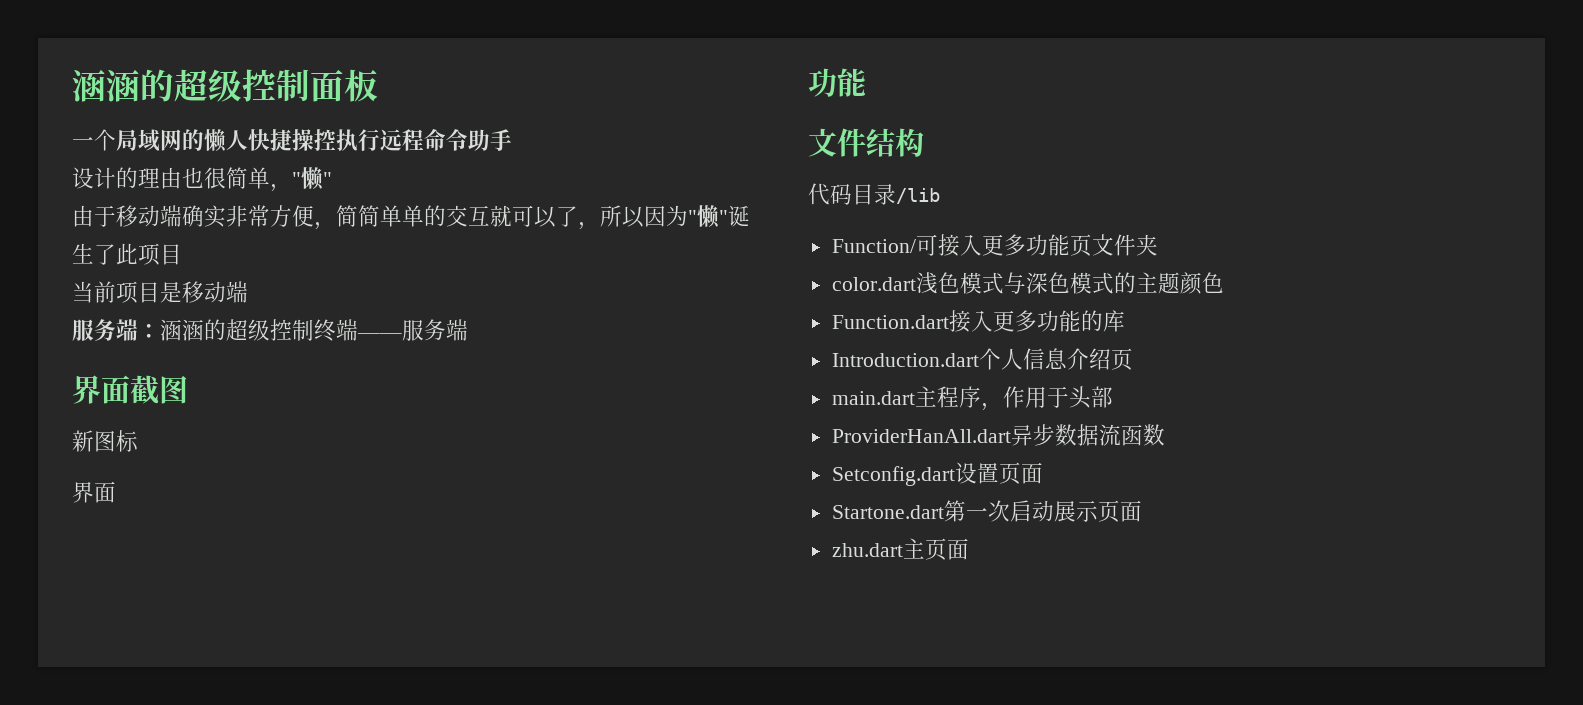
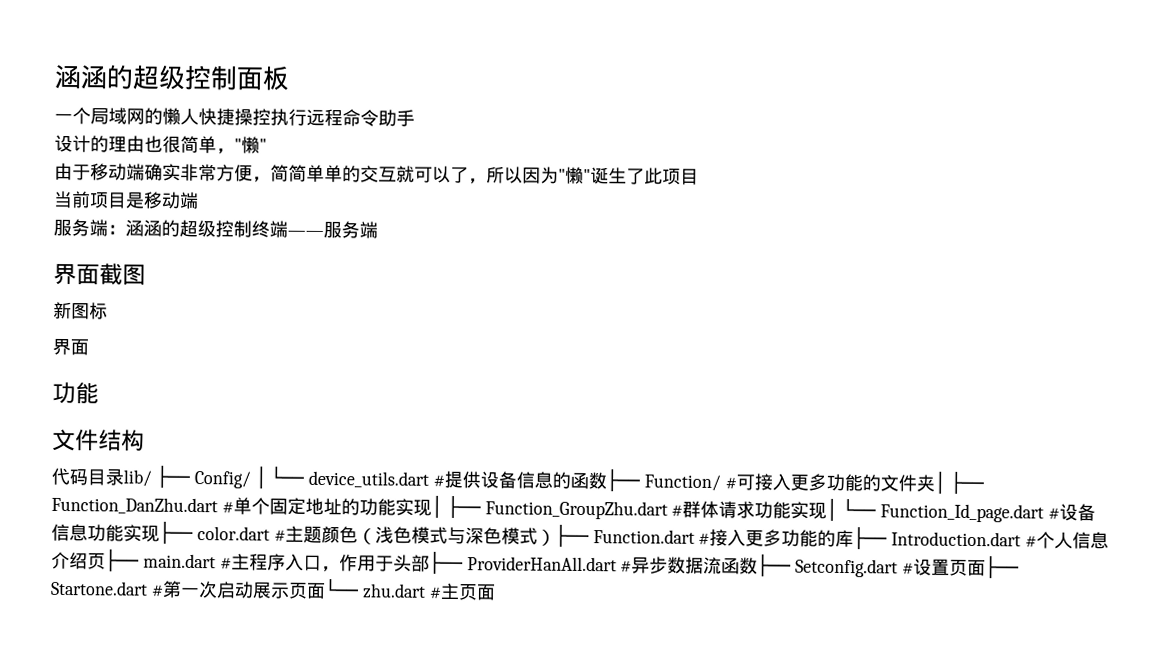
[896,188,940,204] [831,239,916,253] /lib // Function/ -> [123,465,737,492] lib/ ├── Config/ │ └── device_utils.dart #提供设备信息的函数├── Function/ #
[1069,234,1092,256] 页 -> [861,474,881,492] 的
[831,277,916,291] // color.dart -> [933,471,984,495] [51,495,1097,523] [51,521,376,545] │ ├── Function_DanZhu.dart #单个固定地址的功能实现│ ├── Function_GroupZhu.dart #群体请求功能实现│ └── Function_Id_page.dart #设备信息功能实现├── color.dart #主题颜色（
[1113,272,1224,295] [831,315,949,329] 的主题颜色 // Function.dart -> [536,524,711,548] ）├── Function.dart #
[831,353,979,367] // Introduction.dart -> [853,527,1038,550] ├── Introduction.dart #
[831,386,981,408] // main.dart主程序 -> [105,549,322,572] ├── main.dart #主程序入口
[831,429,1011,443] // ProviderHanAll.dart -> [428,551,633,575] ├── ProviderHanAll.dart #
[831,466,955,486] // Setconfig.dart -> [757,554,915,578] ├── Setconfig.dart #
[831,505,944,519] // Startone.dart -> [985,556,1020,579] [50,580,164,597] ├── Startone.dart #
[831,543,903,557] // zhu.dart -> [323,579,442,599] └── zhu.dart #

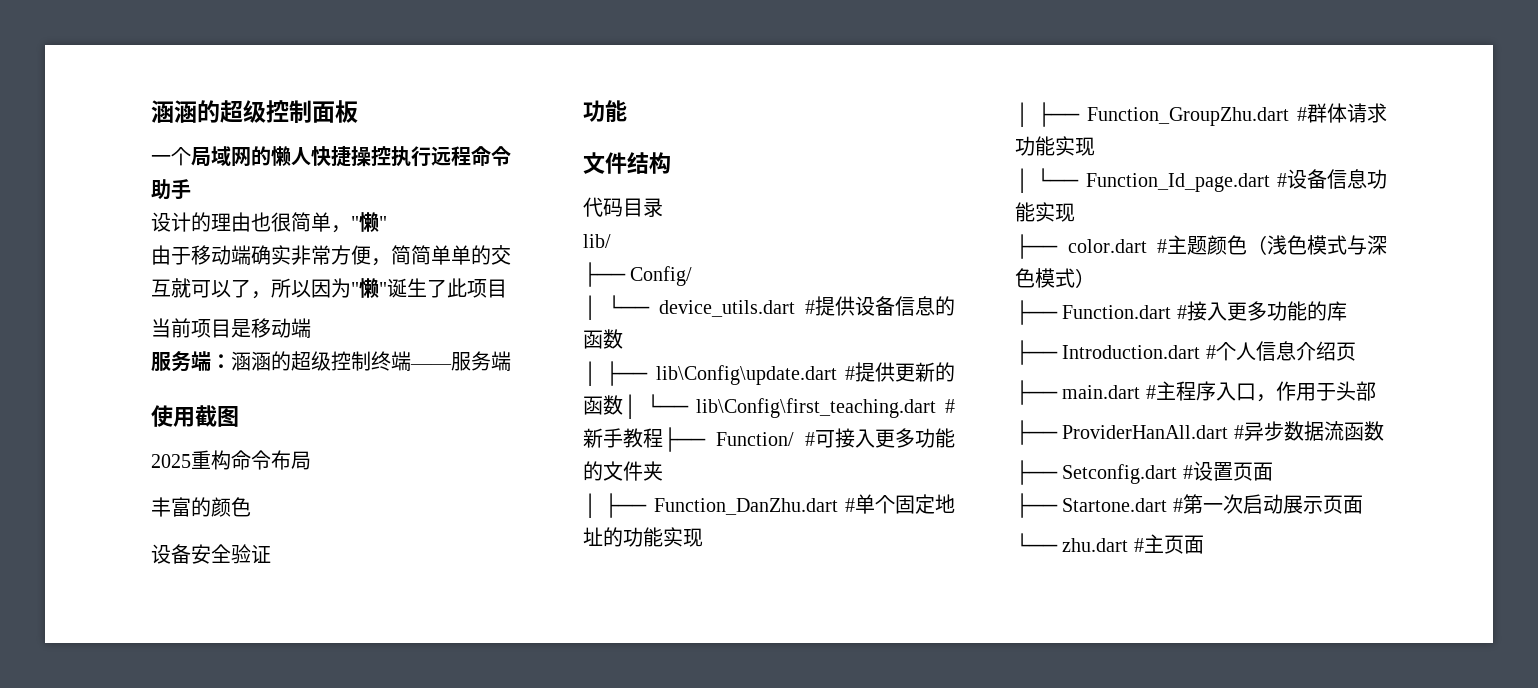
[53,263,100,286] 界面 -> [151,405,195,427] 使用
[53,301,108,320] [52,338,89,356] 新图标 // 界面 -> [151,450,311,470] [151,497,251,517] [151,544,271,564] 2025重构命令布局 // 丰富的颜色 // 设备安全验证
(124, 477) none -> (663, 207) //
(152, 478) none -> (611, 241) //
(251, 480) none -> (693, 276) //
(608, 481) none -> [583,361,955,386] [583,394,955,419] [583,428,663,448] // │ ├── lib\Config\update.dart #提供更新的函数│ └── lib\Config\first_teaching.dart #新手教程
(935, 483) none -> (663, 471) //
(432, 507) none -> (703, 537) //
(828, 510) none -> (1095, 146) //
(160, 533) none -> (1075, 212) //
(556, 537) none -> (1095, 278) //
(855, 538) none -> (1347, 311) //
(106, 561) none -> (1356, 351) //
(430, 563) none -> (1376, 391) //
(759, 566) none -> (1384, 431) //
(987, 568) none -> (1273, 471) //
(326, 591) none -> (1363, 504) //

